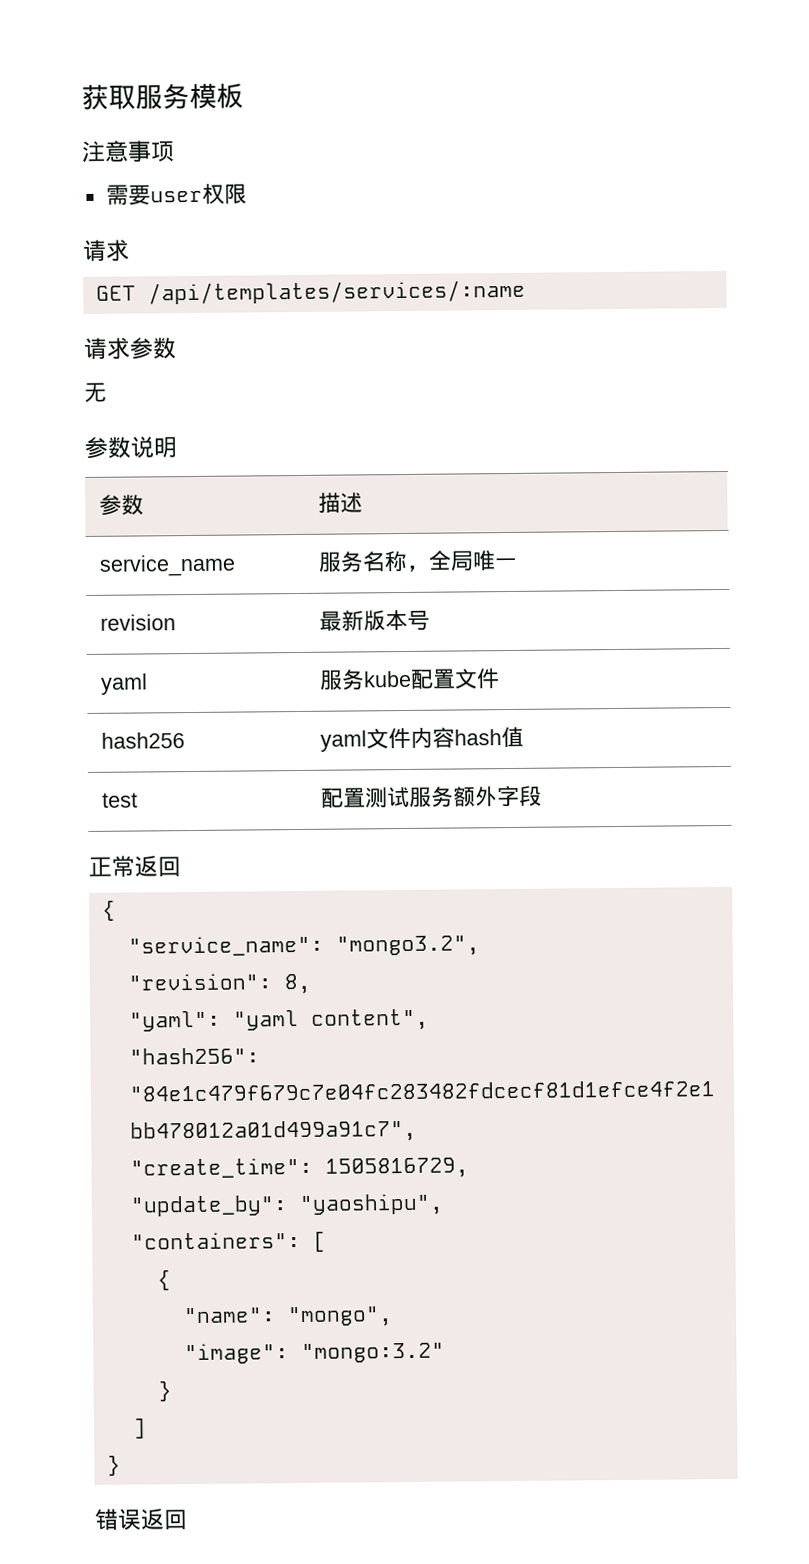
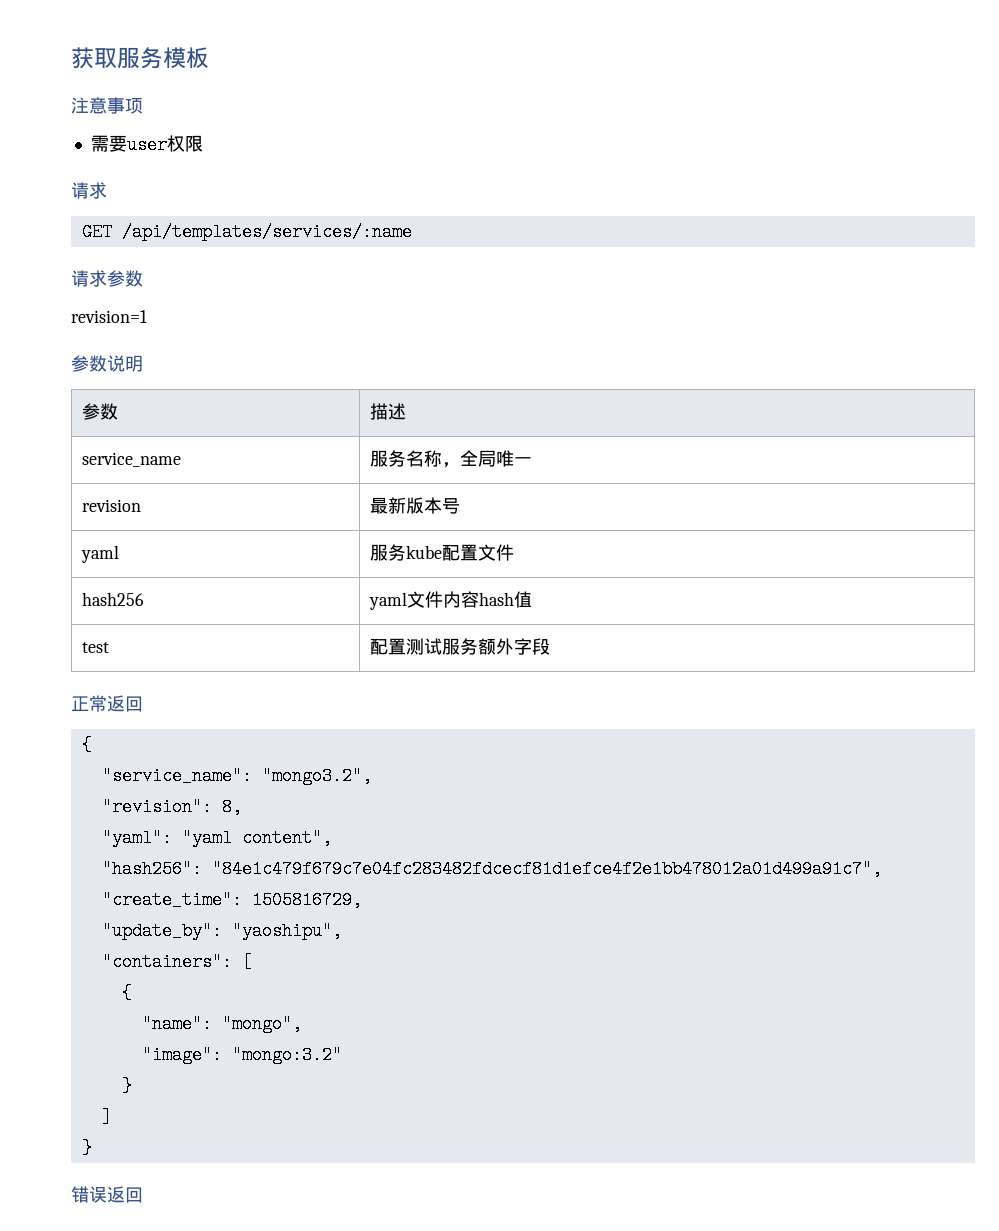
[84,382,107,403] 无 -> [71,310,147,323] revision=1

